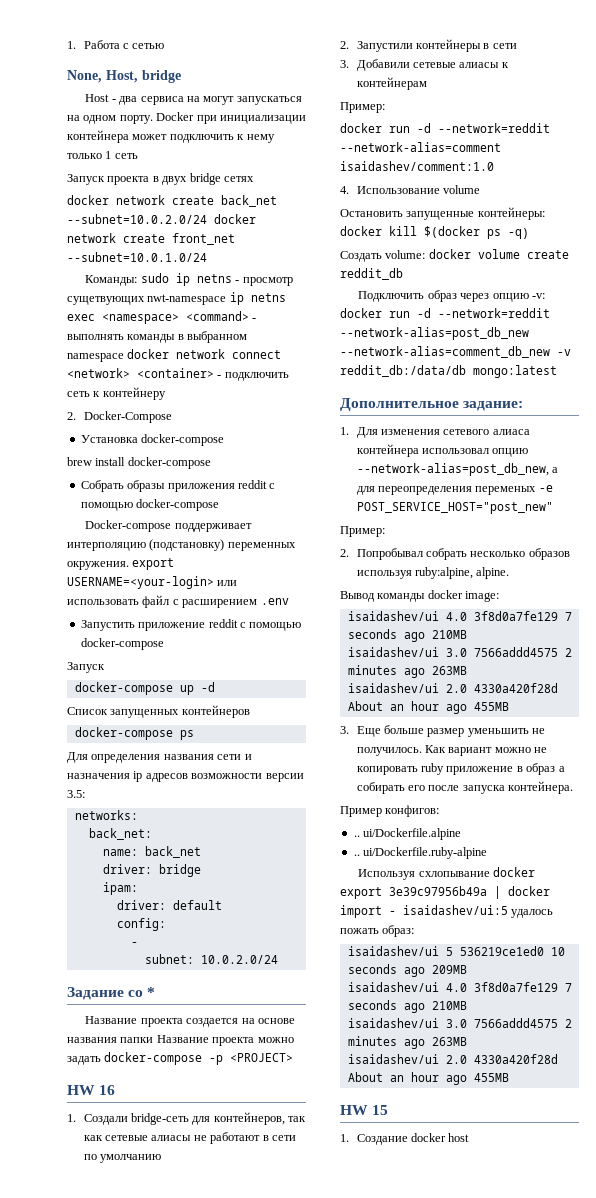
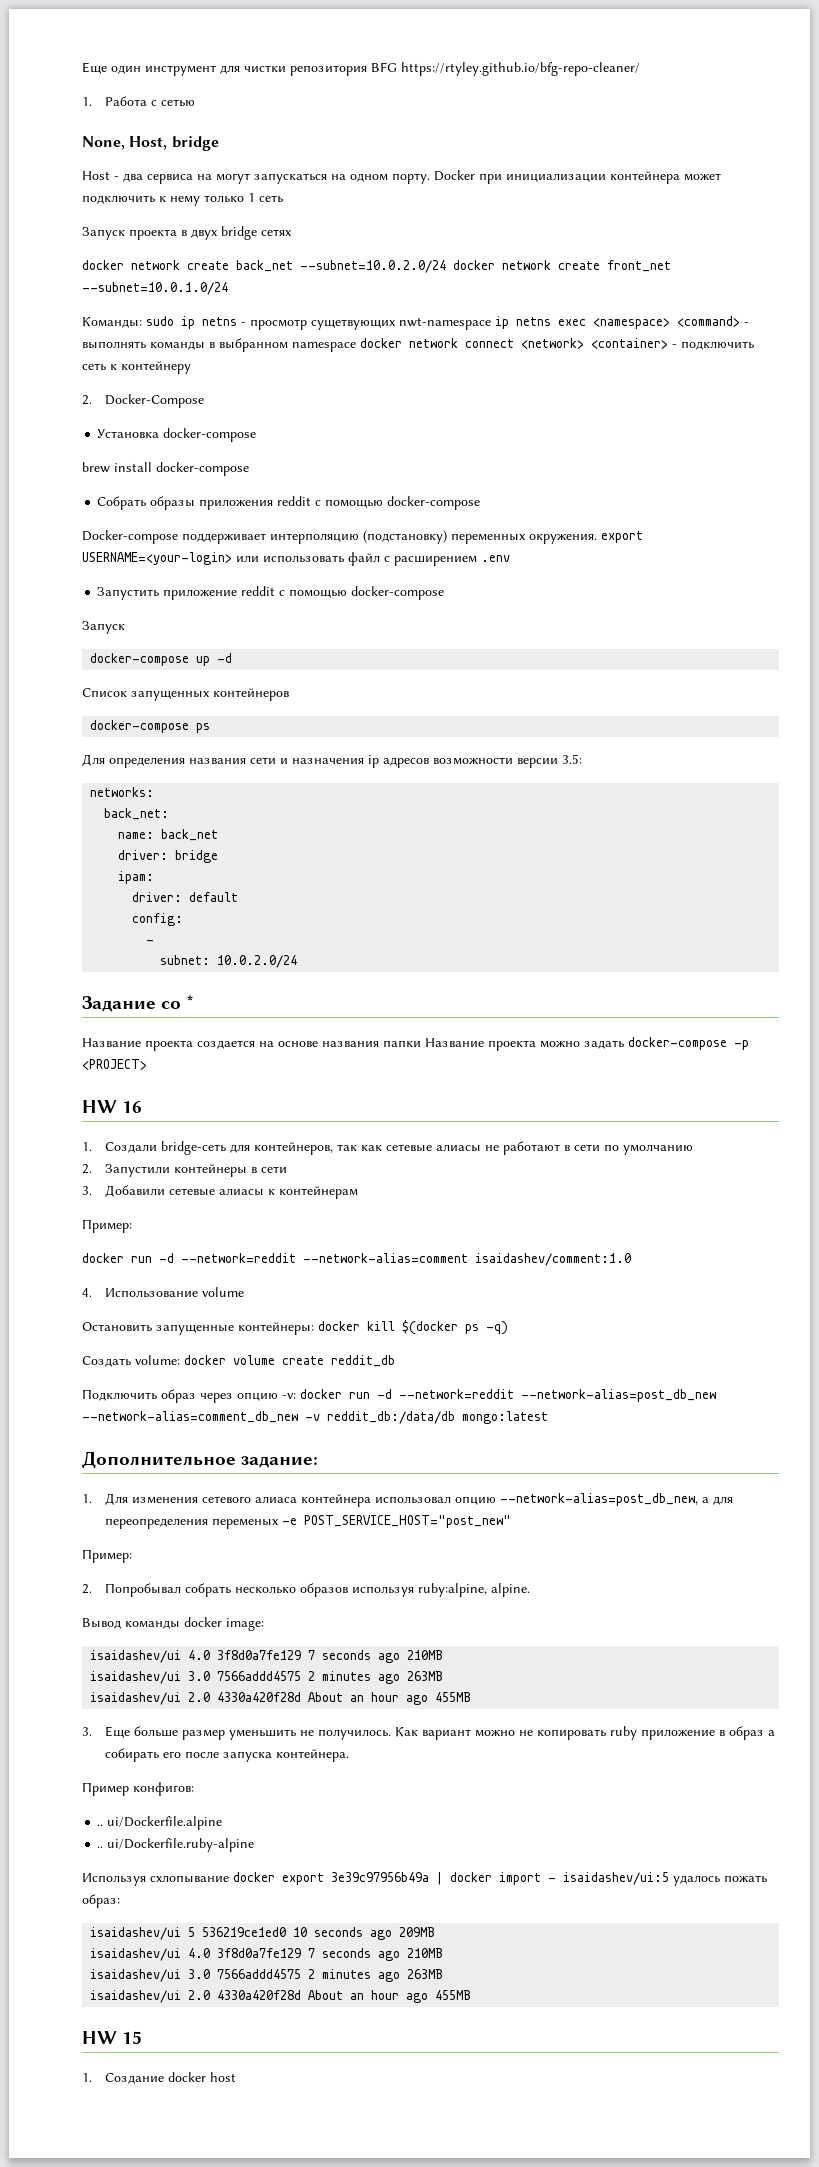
(67, 45) none -> [82,62,640,76] Еще один инструмент для чистки репозитория BFG https://rtyley.github.io/bfg-repo-cleaner/ //

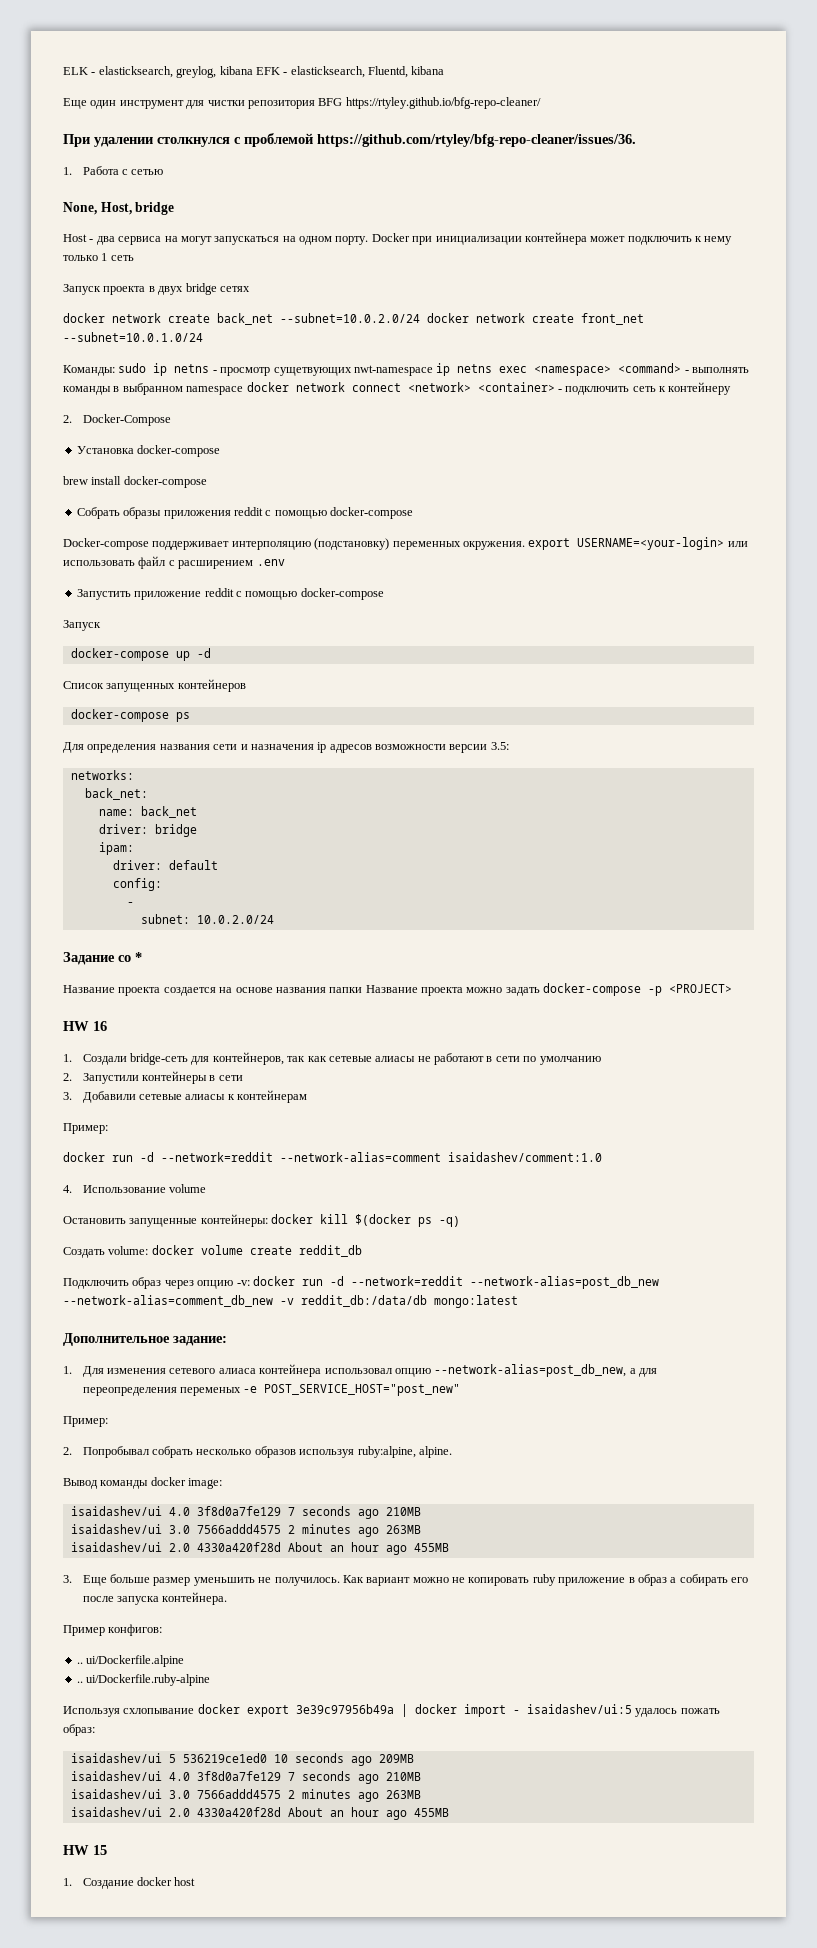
(82, 68) none -> [63,66,445,78] ELK - elasticksearch, greylog, kibana EFK - elasticksearch, Fluentd, kibana //
(640, 69) none -> [63,133,636,147] // При удалении столкнулся с проблемой https://github.com/rtyley/bfg-repo-cleaner/issues/36.

